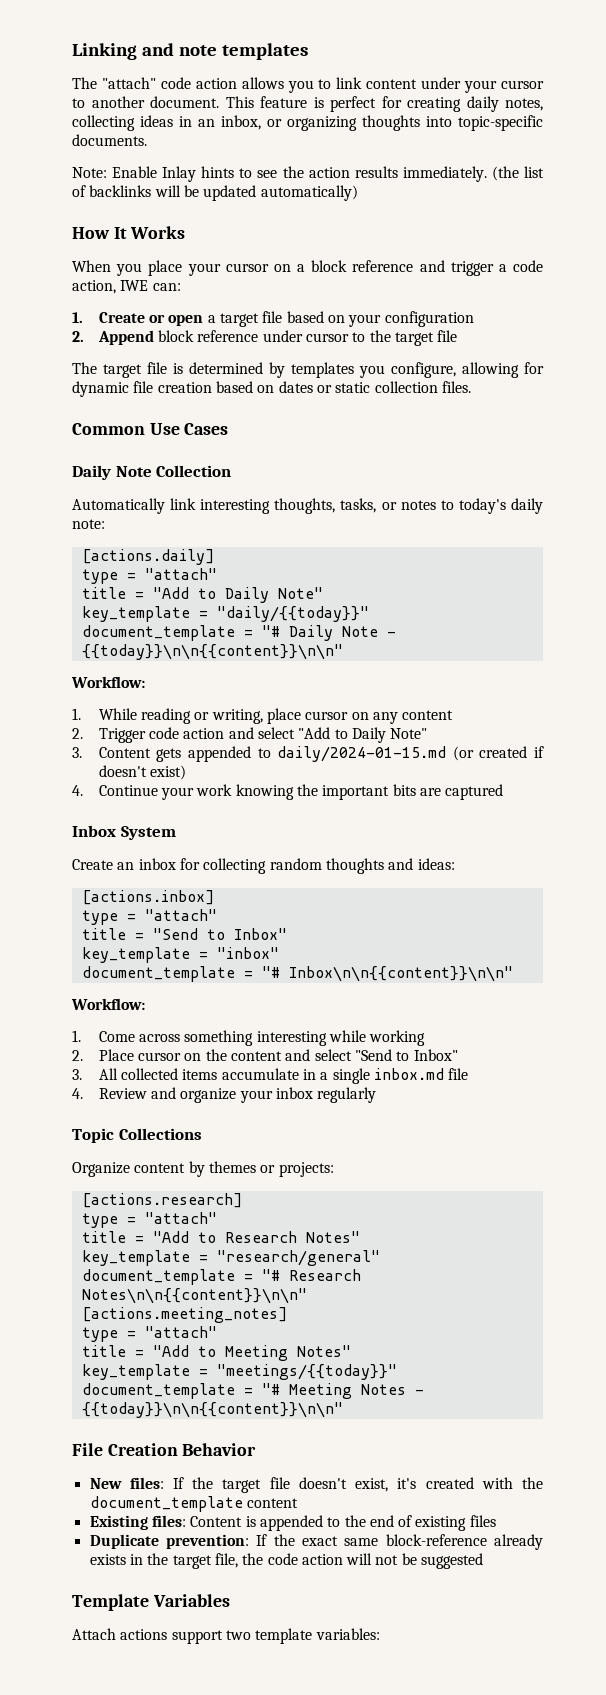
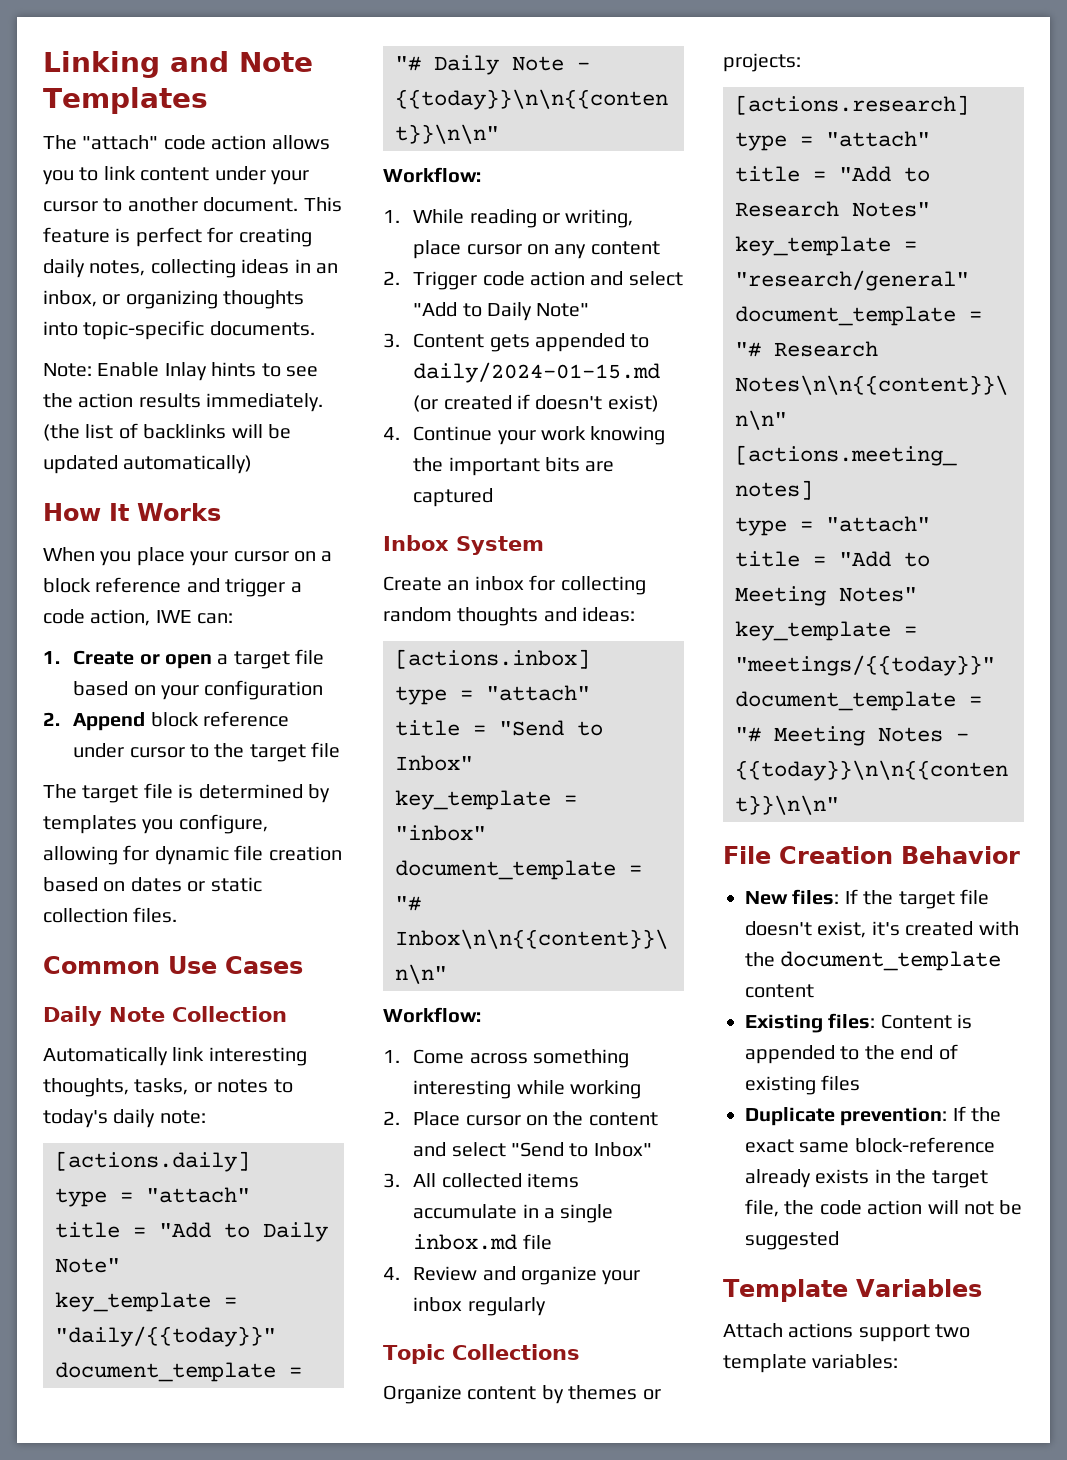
[178,43,308,60] note templates -> [239,52,313,72] [43,87,208,114] Note Templates

